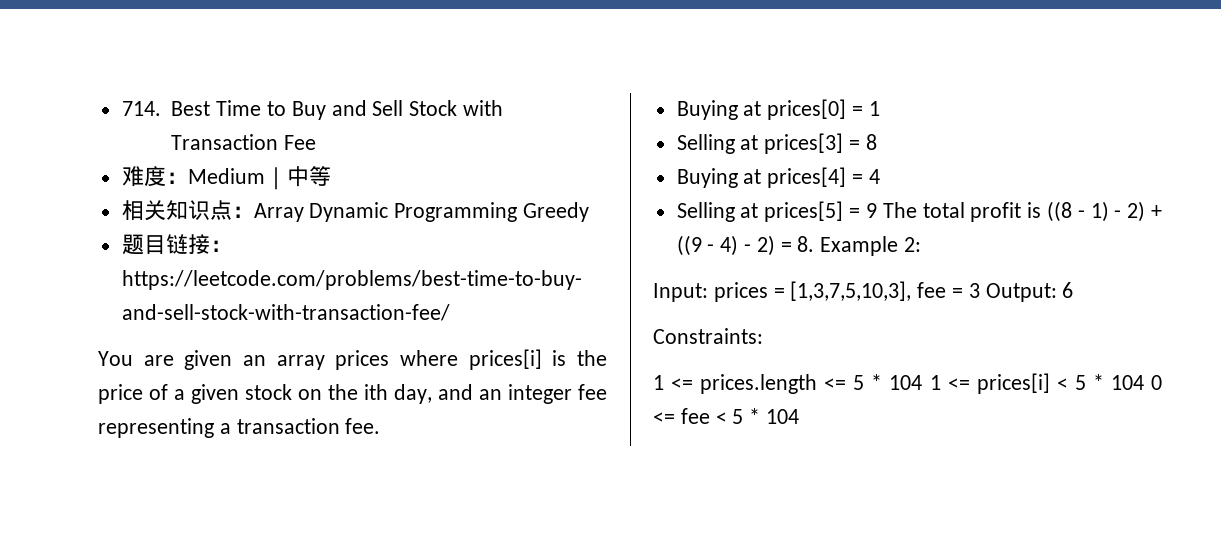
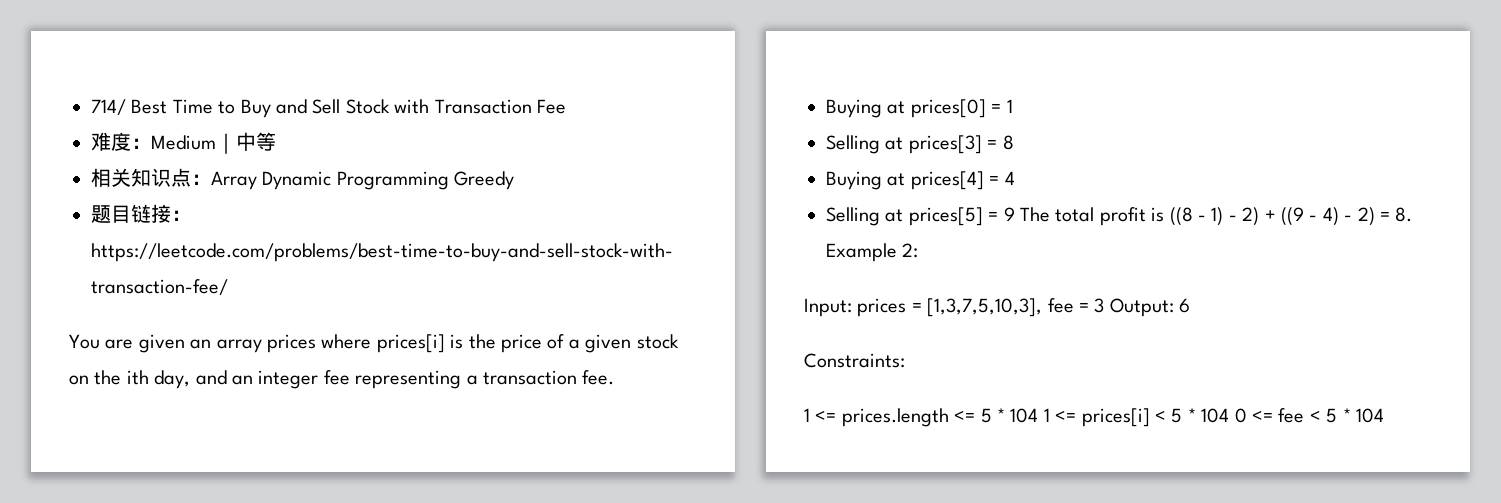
[121,101,161,116] 714. -> [91,99,126,115] 714/

